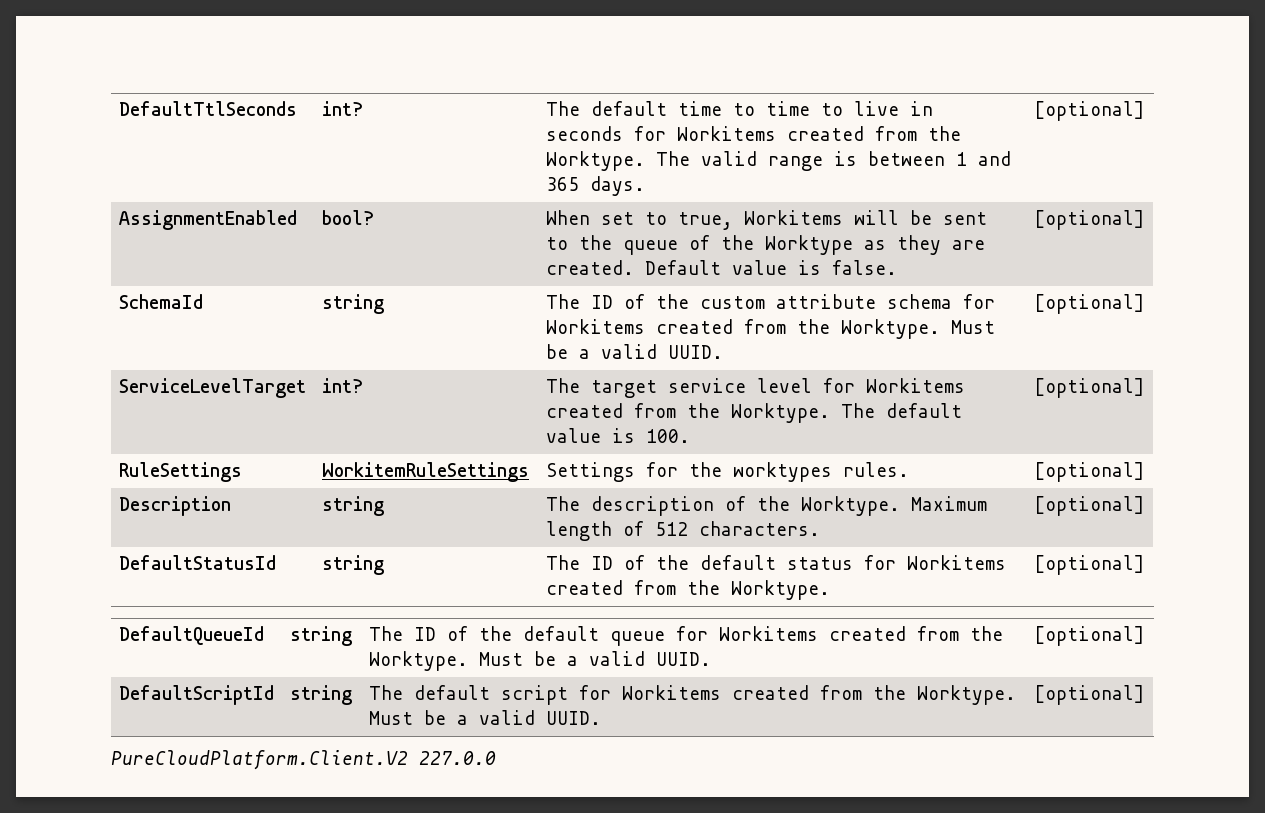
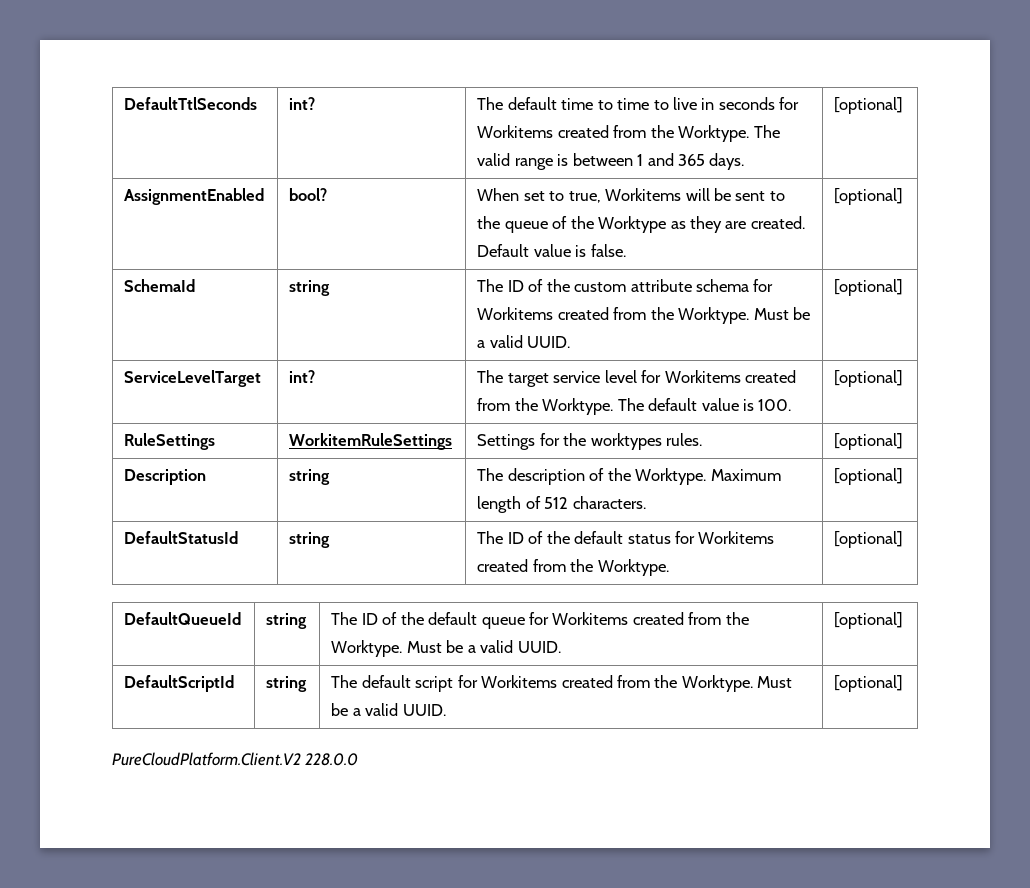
[419,751,496,765] 227.0.0 -> [305,753,359,766] 228.0.0

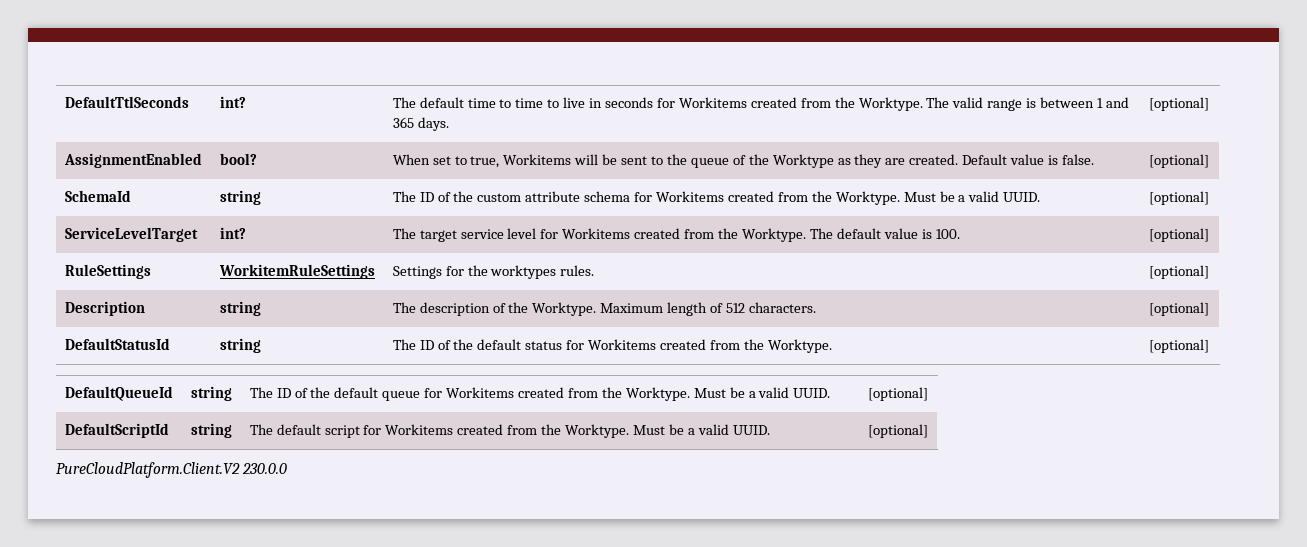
[305,753,359,766] 228.0.0 -> [242,463,288,474] 230.0.0

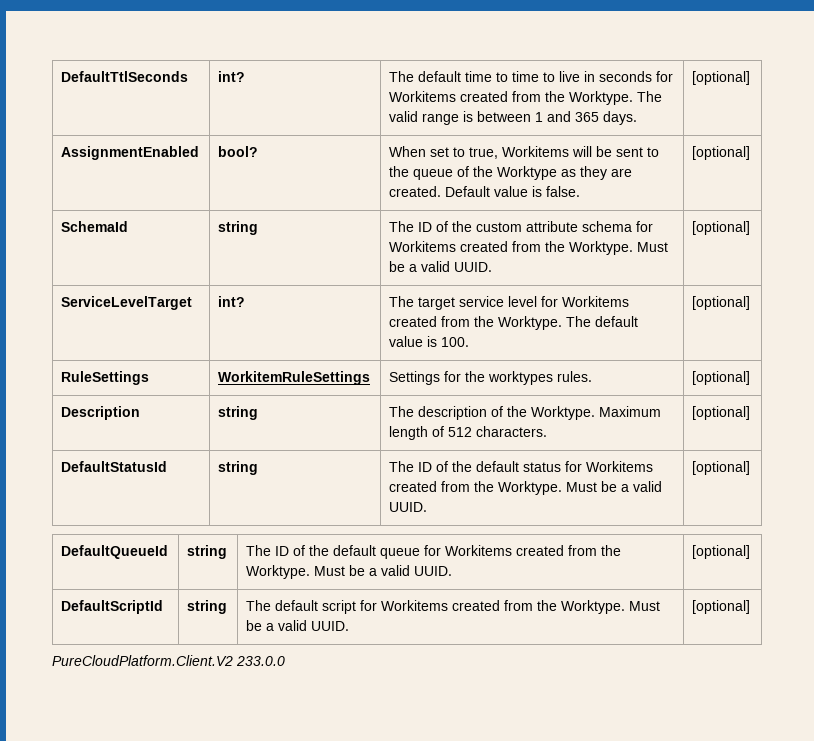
(832, 346) none -> [566,481,663,492] [389,502,428,512] Must be a valid UUID.
[242,463,288,474] 230.0.0 -> [236,656,285,666] 233.0.0

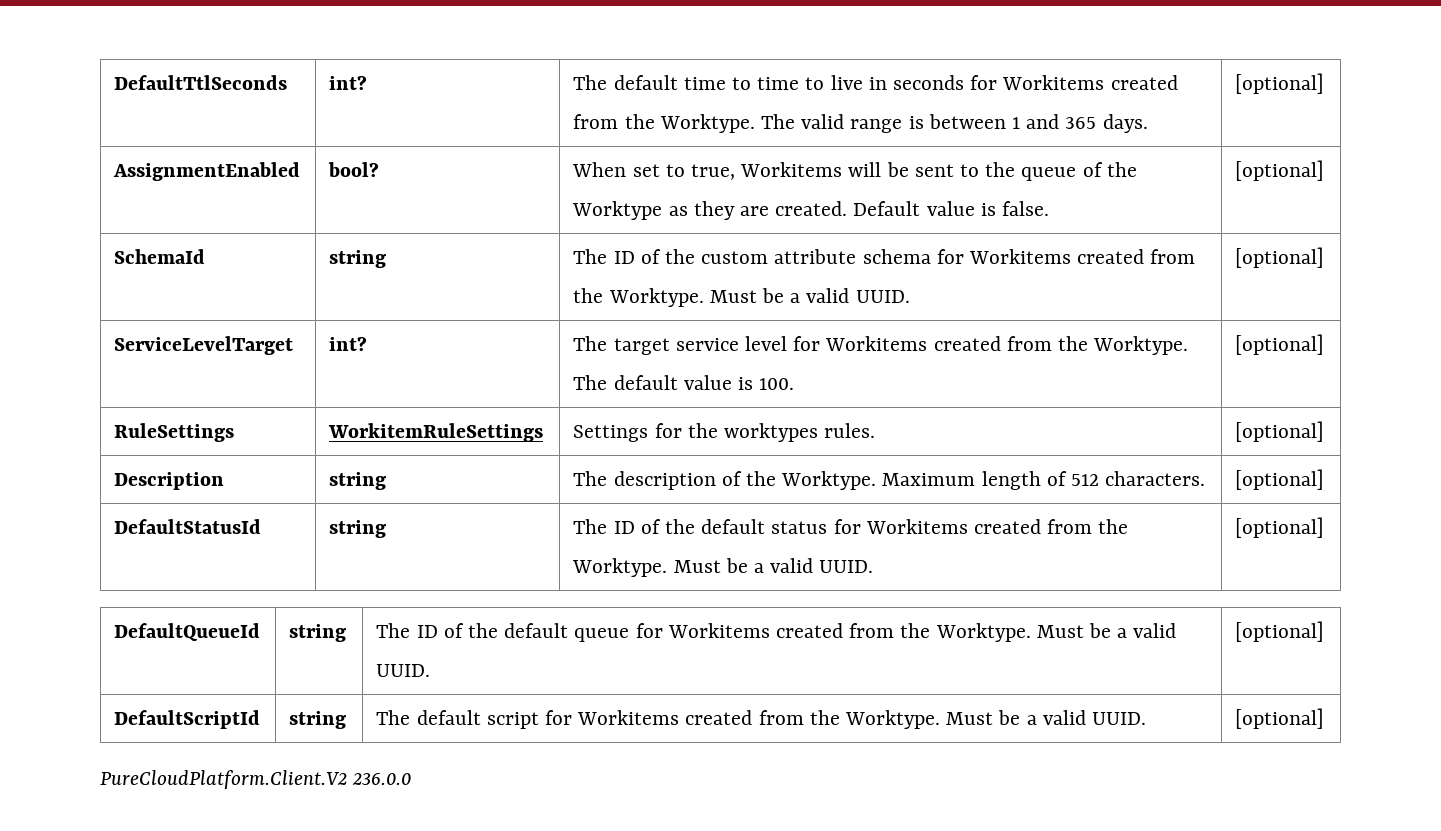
[236,656,285,666] 233.0.0 -> [352,773,412,785] 236.0.0

